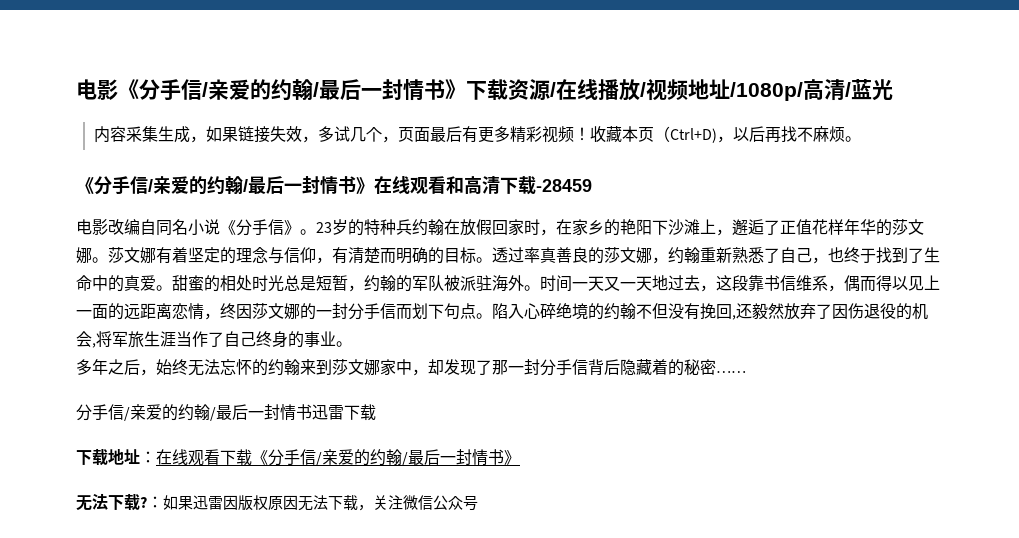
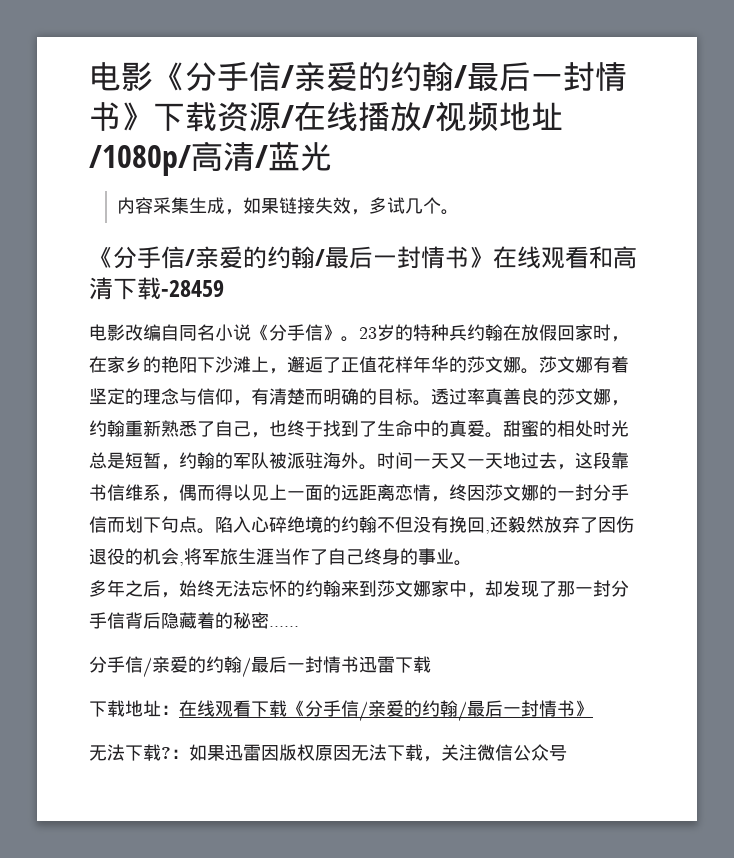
[381,126,845,143] ，页面最后有更多精彩视频！收藏本页（Ctrl+D)，以后再找不麻烦 -> (442, 205) none

